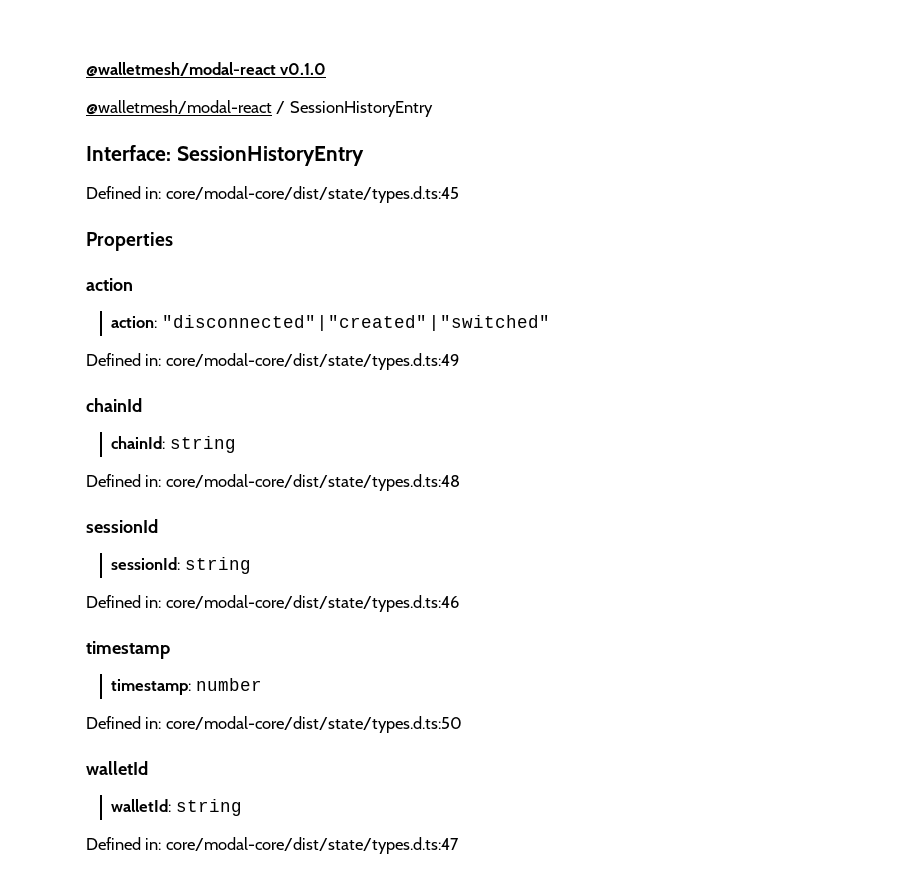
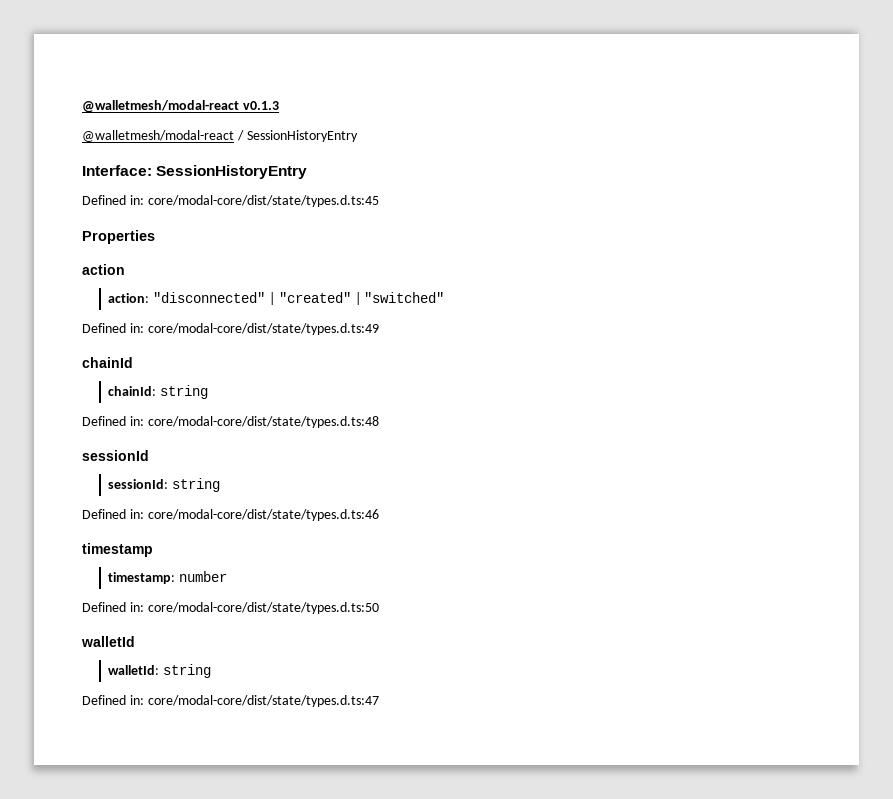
[86,62,327,77] @walletmesh/modal-react v0.1.0 -> [82,100,279,113] @walletmesh/modal-react v0.1.3

